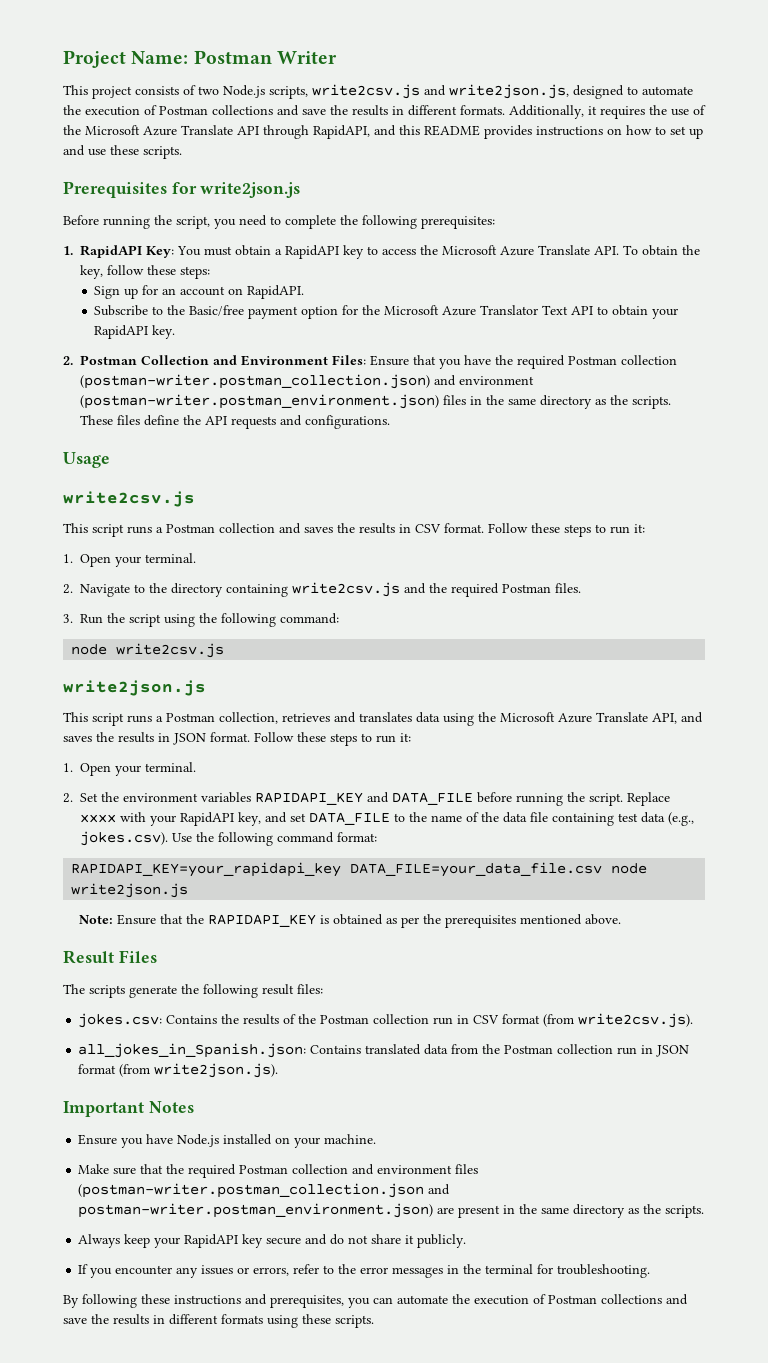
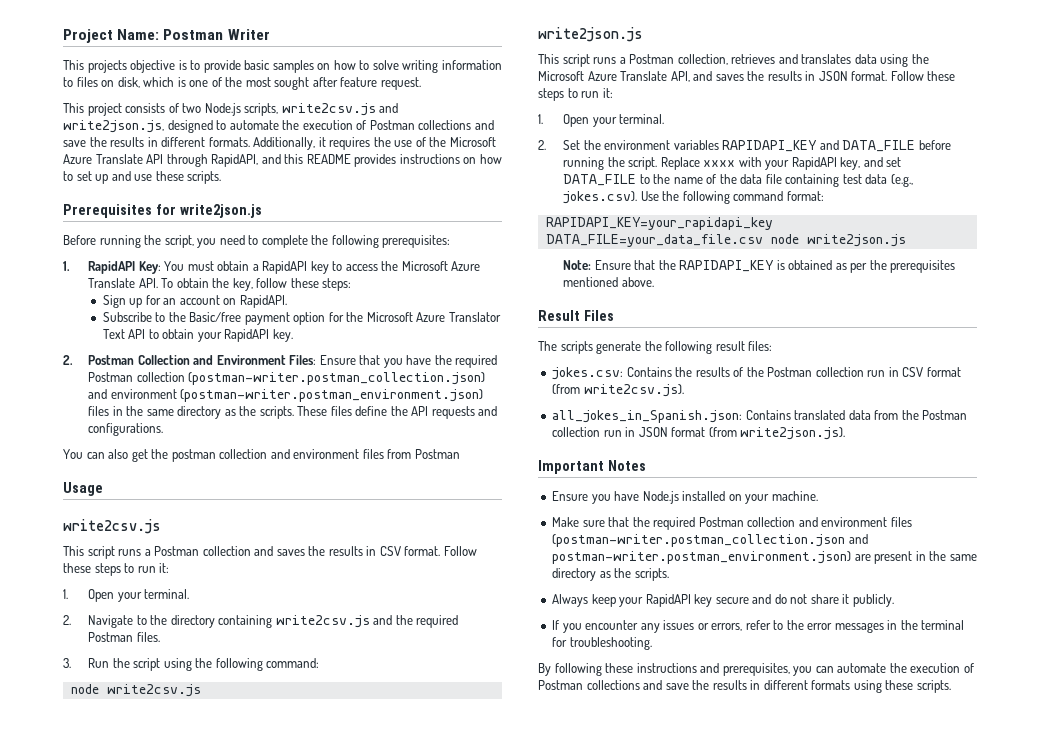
(337, 57) none -> [63,60,502,73] [63,77,421,90] // This projects objective is to provide basic samples on how to solve writing information to files on disk, which is one of the most sought after feature request.
(390, 422) none -> [63,449,460,462] // You can also get the postman collection and environment files from Postman

